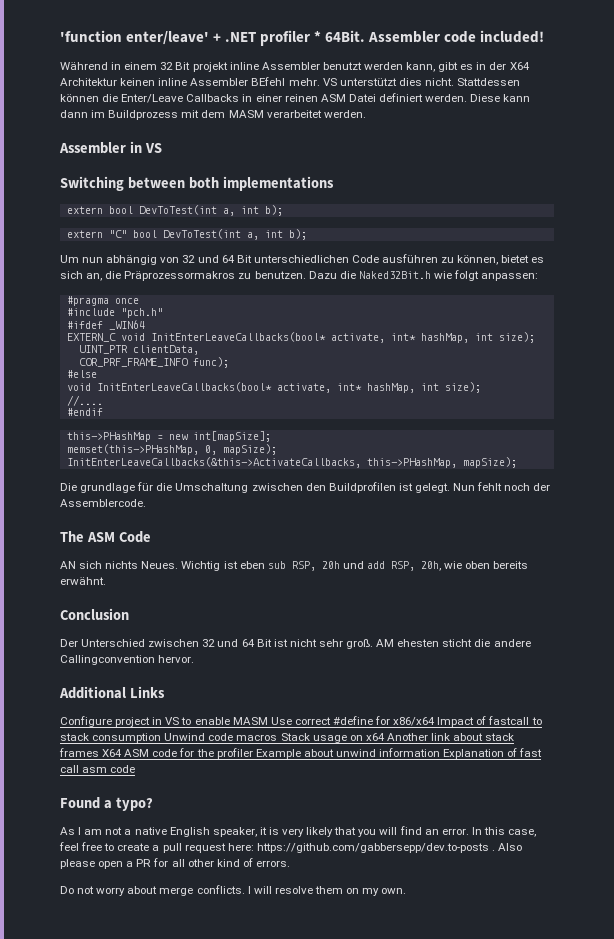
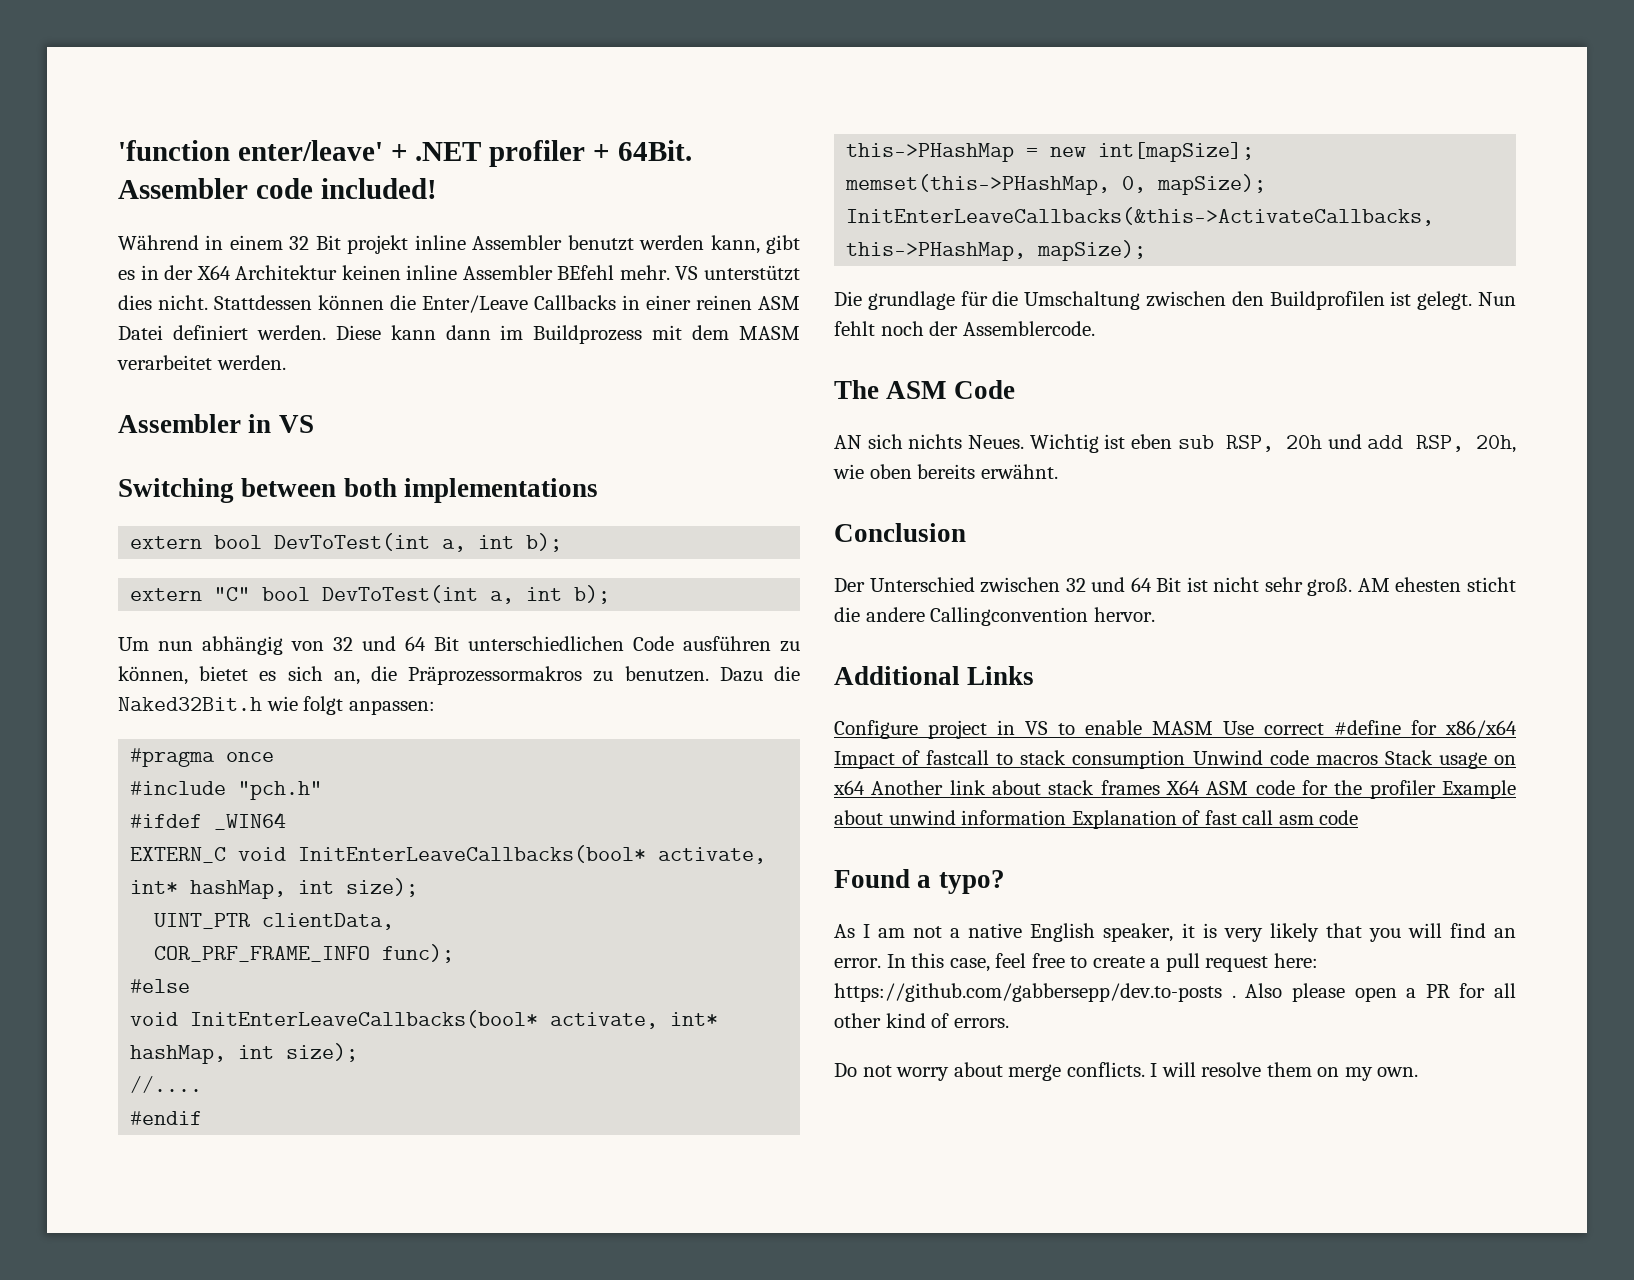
[314,31,322,42] * -> [593,144,611,161] +

